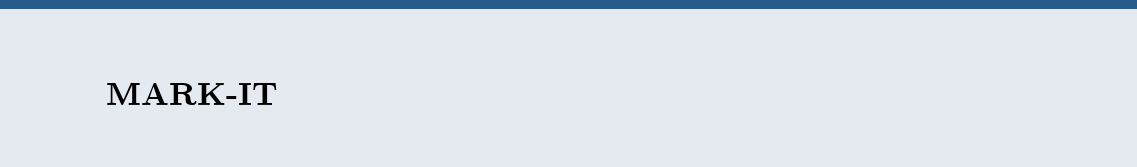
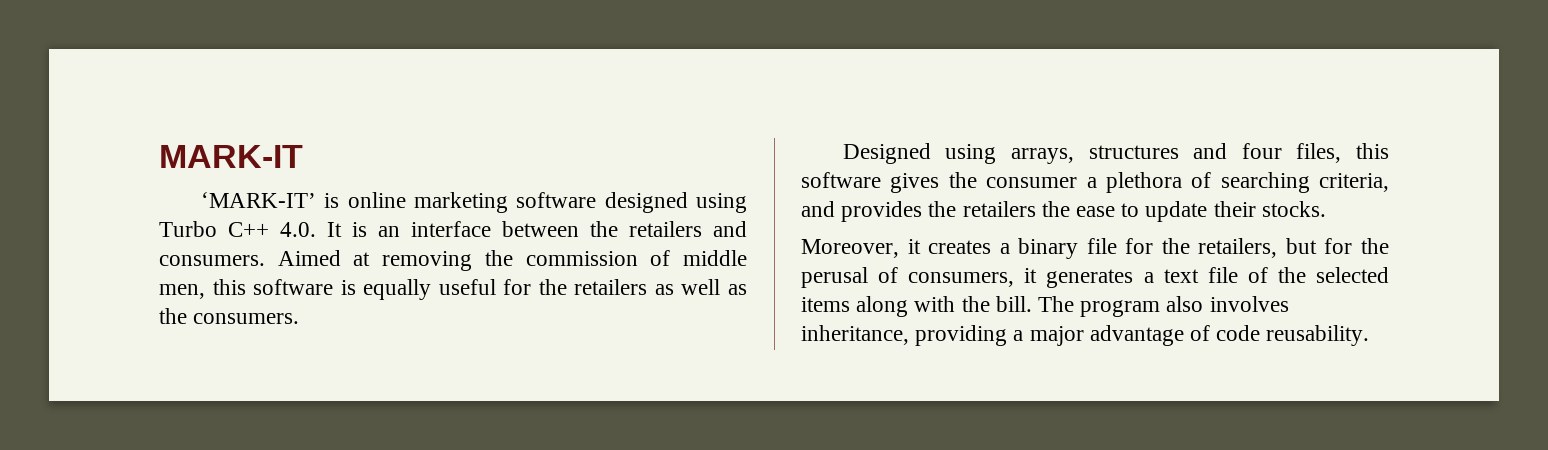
(278, 93) none -> [200,192,747,213] [159,221,747,237] [159,250,747,271] [159,279,747,300] [159,308,300,324] [842,143,1389,164] [801,172,1389,193] [801,201,1326,222] [801,238,1389,259] [801,267,1389,288] [801,296,1289,317] [801,325,1370,346] // ‘MARK-IT’ is online marketing software designed using Turbo C++ 4.0. It is an interface between the retailers and consumers. Aimed at removing the commission of middle men, this software is equally useful for the retailers as well as the consumers. // Designed using arrays, structures and four files, this software gives the consumer a plethora of searching criteria, and provides the retailers the ease to update their stocks. // Moreover, it creates a binary file for the retailers, but for the perusal of consumers, it generates a text file of the selected items along with the bill. The program also involves inheritance, providing a major advantage of code reusability.

